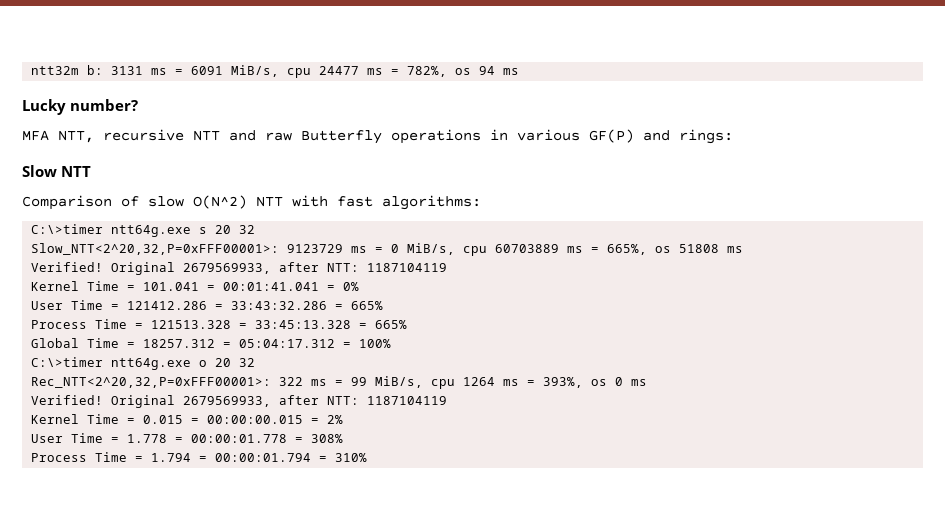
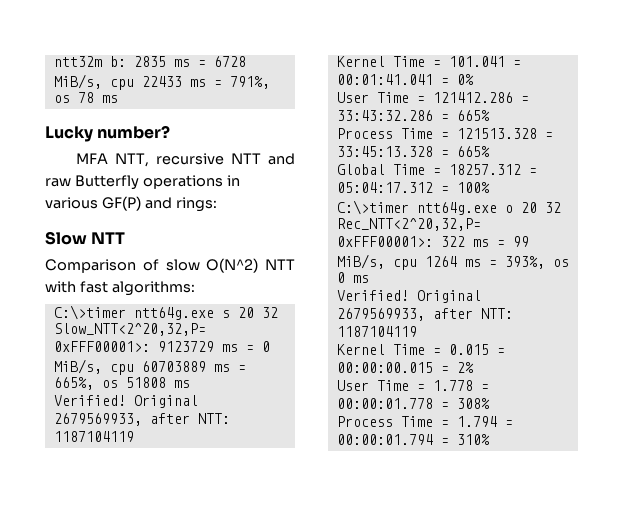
[111,65,496,78] 3131 ms = 6091 MiB/s, cpu 24477 ms = 782%, os 94 -> [133,56,246,67] [53,74,270,90] [53,92,94,103] 2835 ms = 6728 MiB/s, cpu 22433 ms = 791%, os 78

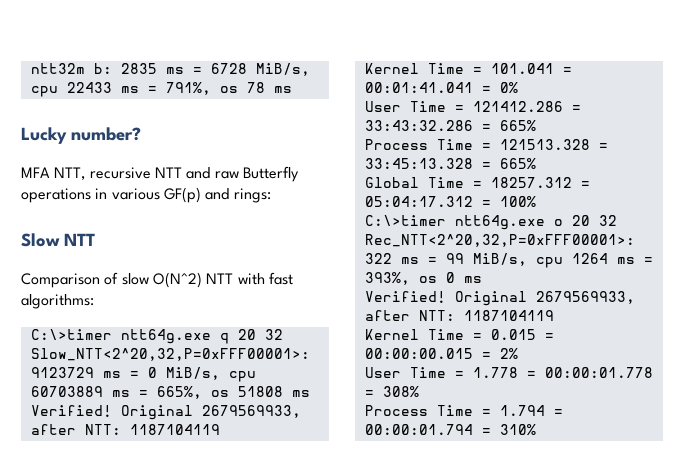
[101,196,141,211] GF(P) -> [163,187,201,203] GF(p)
[221,310,230,318] s -> [219,333,229,344] q

